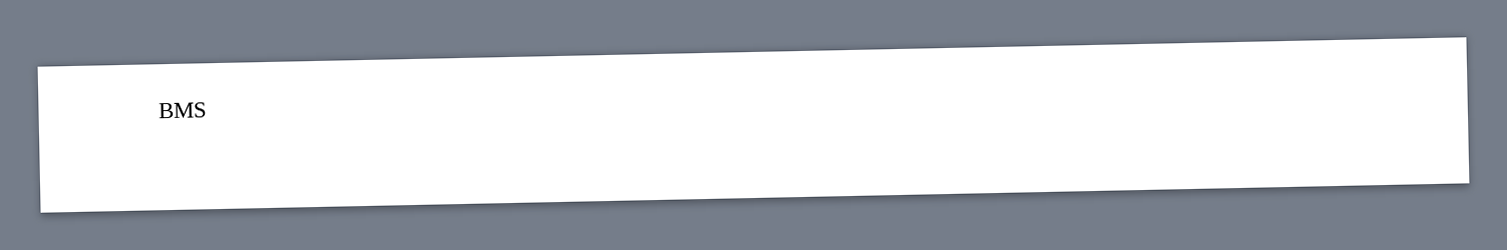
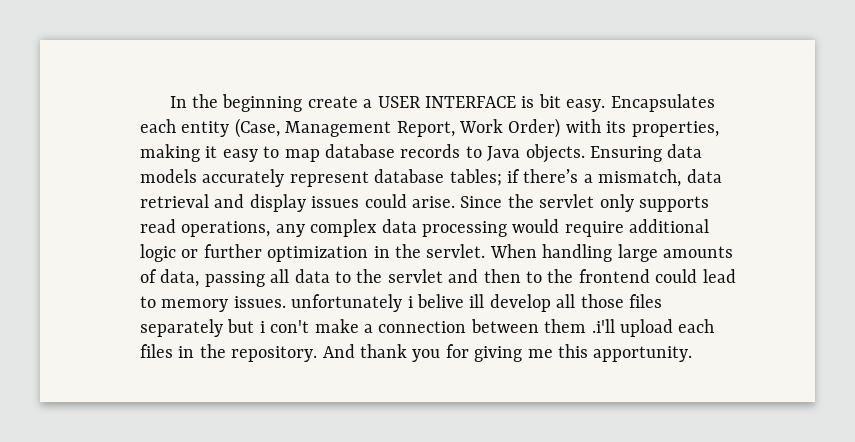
[158,102,207,119] BMS -> [169,94,715,112] [140,118,719,138] [140,144,703,163] [140,169,722,187] [140,194,709,212] [140,219,710,237] [140,244,733,262] [140,269,736,287] [140,294,662,312] [140,319,715,337] [140,344,693,362] In the beginning create a USER INTERFACE is bit easy. Encapsulates each entity (Case, Management Report, Work Order) with its properties, making it easy to map database records to Java objects. Ensuring data models accurately represent database tables; if there’s a mismatch, data retrieval and display issues could arise. Since the servlet only supports read operations, any complex data processing would require additional logic or further optimization in the servlet. When handling large amounts of data, passing all data to the servlet and then to the frontend could lead to memory issues. unfortunately i belive ill develop all those files separately but i con't make a connection between them .i'll upload each files in the repository. And thank you for giving me this apportunity.

